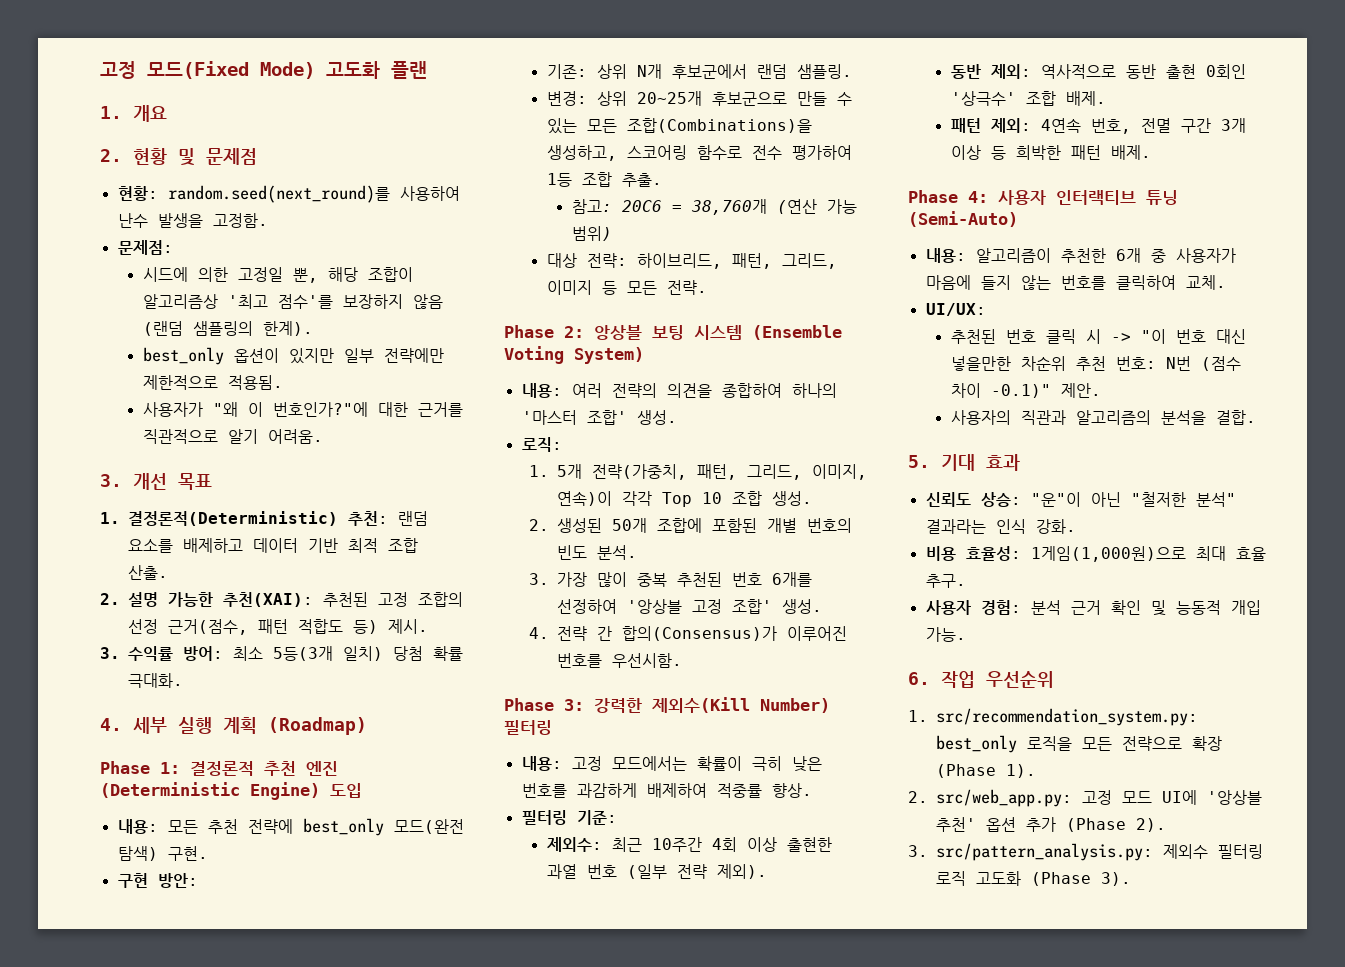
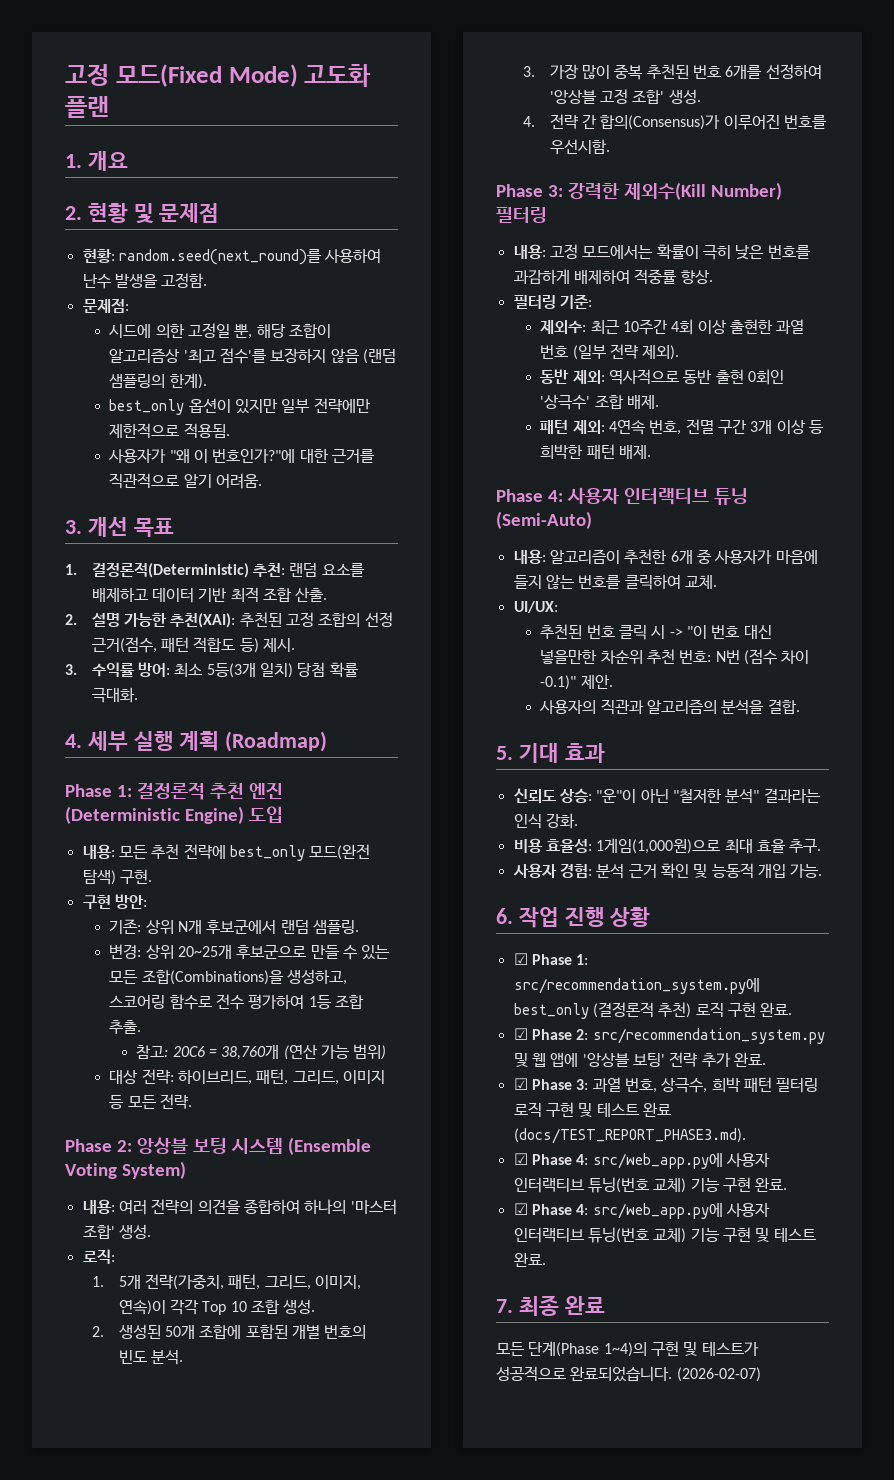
[986,671,1054,688] [908,708,1198,726] [936,735,1222,753] [936,764,1036,778] [908,789,1262,807] [936,817,1166,832] [908,843,1263,861] [936,871,1131,886] 우선순위 // 1. src/recommendation_system.py: best_only 로직을 모든 전략으로 확장 (Phase 1). // 2. src/web_app.py: 고정 모드 UI에 '앙상블 추천' 옵션 추가 (Phase 2). // 3. src/pattern_analysis.py: 제외수 필터링 로직 고도화 (Phase 3). -> [564,907,651,927] [513,953,589,965] [513,978,760,994] [513,1002,793,1019] [513,1028,825,1044] [513,1052,766,1067] [513,1077,819,1093] [513,1102,671,1118] [513,1128,746,1144] [513,1153,770,1169] [513,1177,788,1193] [513,1203,770,1219] [513,1227,816,1243] [513,1252,546,1267] [496,1295,605,1316] [496,1341,759,1357] [496,1366,761,1382] 진행 상황 // ☑ Phase 1: src/recommendation_system.py에 best_only (결정론적 추천) 로직 구현 완료. // ☑ Phase 2: src/recommendation_system.py 및 웹 앱에 '앙상블 보팅' 전략 추가 완료. // ☑ Phase 3: 과열 번호, 상극수, 희박 패턴 필터링 로직 구현 및 테스트 완료 (docs/TEST_REPORT_PHASE3.md). // ☑ Phase 4: src/web_app.py에 사용자 인터랙티브 튜닝(번호 교체) 기능 구현 완료. // ☑ Phase 4: src/web_app.py에 사용자 인터랙티브 튜닝(번호 교체) 기능 구현 및 테스트 완료. // 7. 최종 완료 // 모든 단계(Phase 1~4)의 구현 및 테스트가 성공적으로 완료되었습니다. (2026-02-07)

